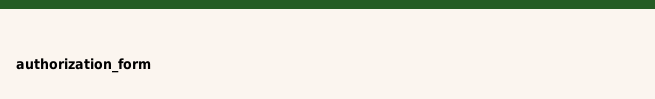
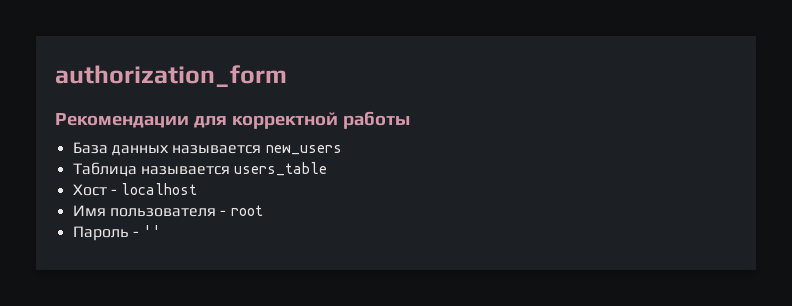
(151, 65) none -> [55,111,410,129] [72,142,342,156] [72,162,328,177] [72,183,198,196] [72,205,263,217] [72,225,162,241] // Рекомендации для корректной работы // База данных называется new_users // Таблица называется users_table // Хост - localhost // Имя пользователя - root // Пароль - ''

